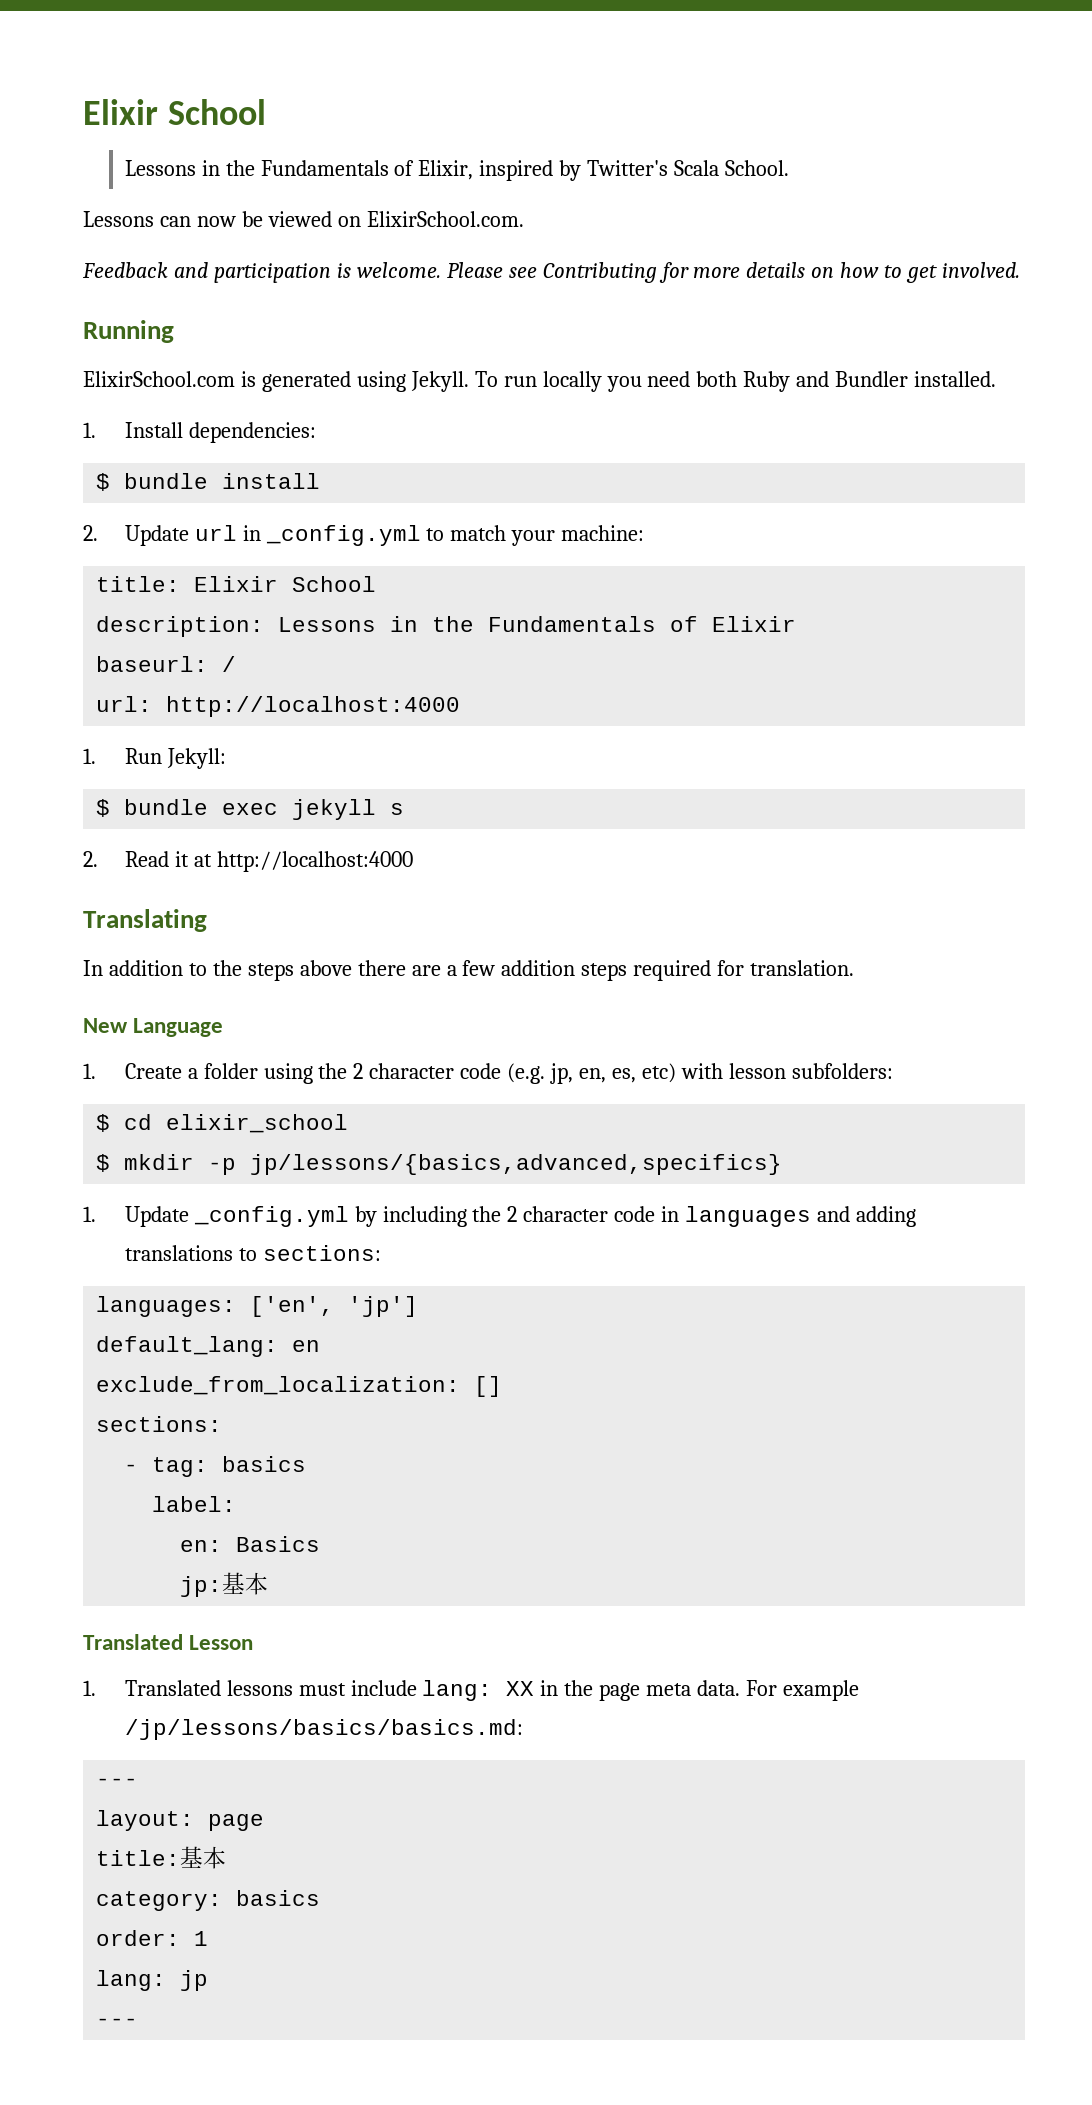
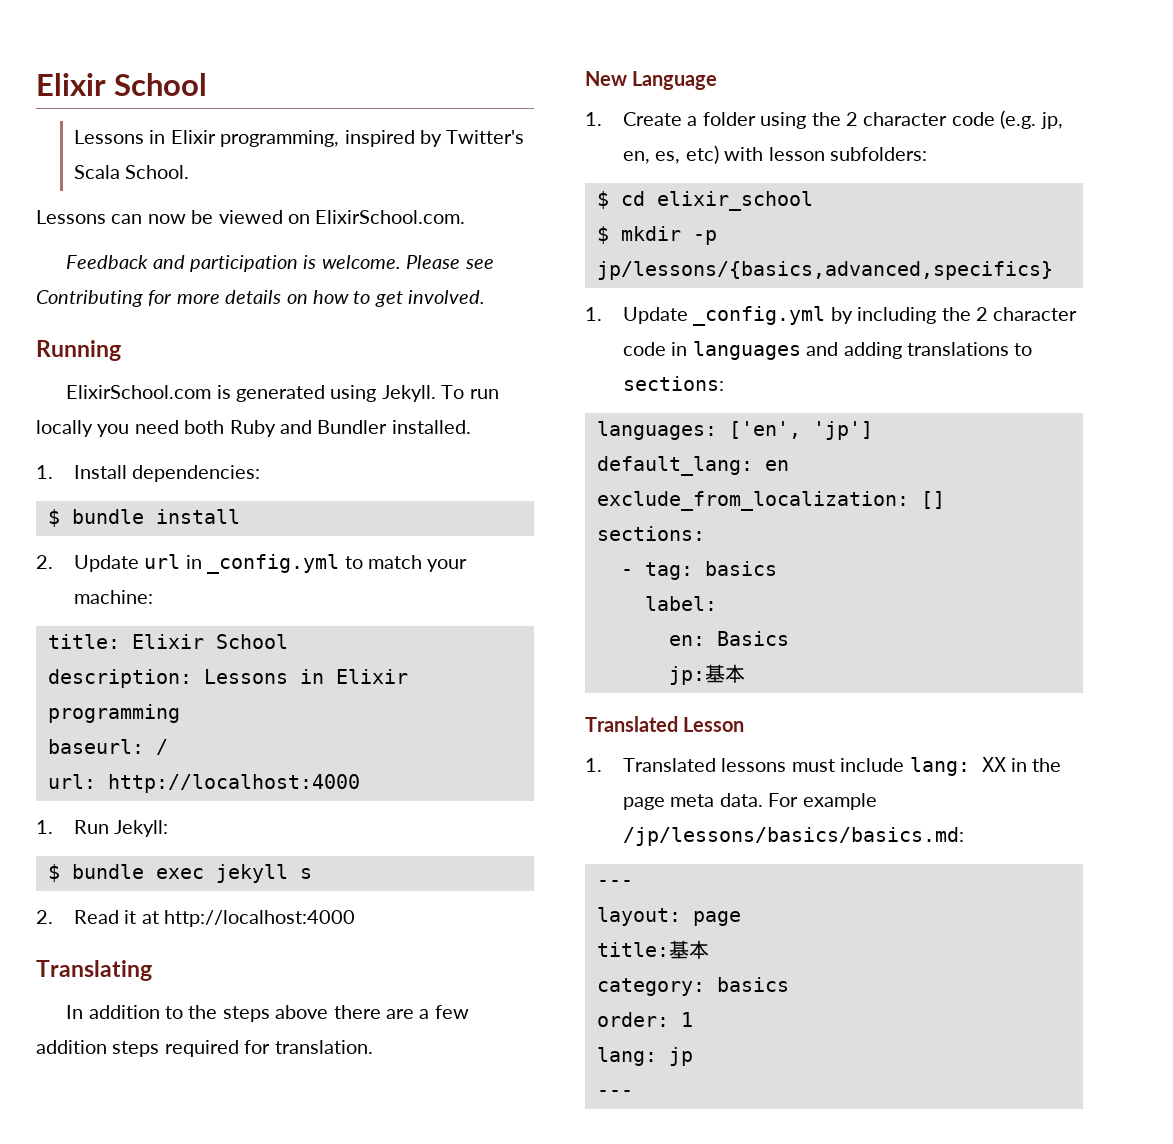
[225,160,474,180] the Fundamentals of Elixir, -> [170,130,340,147] Elixir programming,
[432,616,797,632] the Fundamentals of Elixir -> [336,669,408,684] [48,704,180,723] Elixir programming

